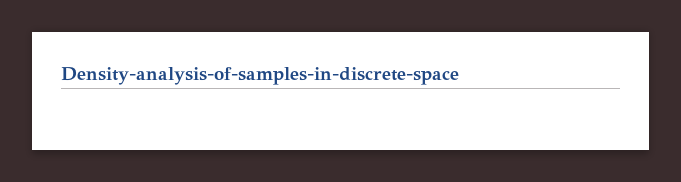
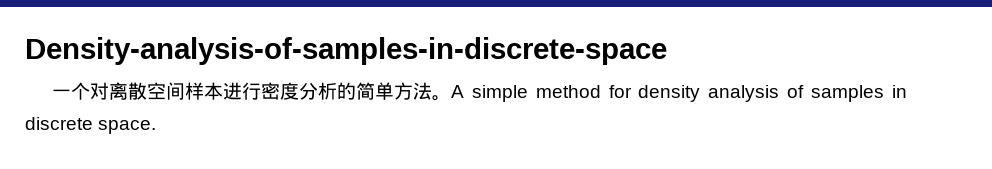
(459, 76) none -> [51,82,907,102] [25,117,157,134] // 一个对离散空间样本进行密度分析的简单方法。A simple method for density analysis of samples in discrete space.

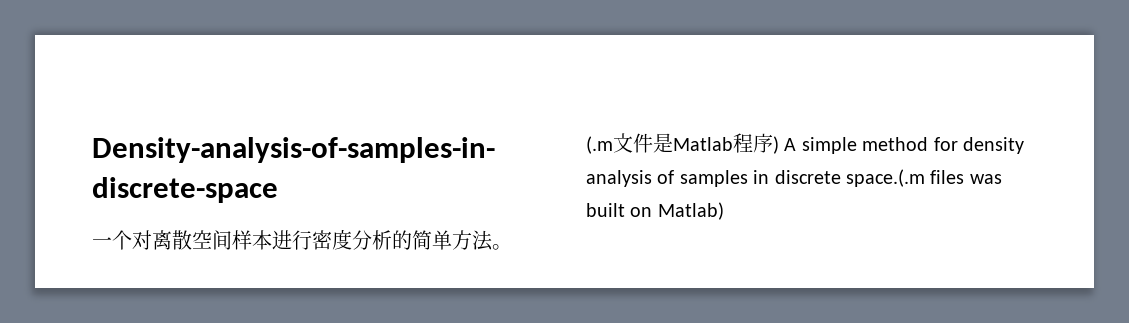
(451, 98) none -> [586,133,779,154] (.m文件是Matlab程序)
[98,120,157,134] space. -> [846,169,1002,187] [586,202,724,220] space.(.m files was built on Matlab)

